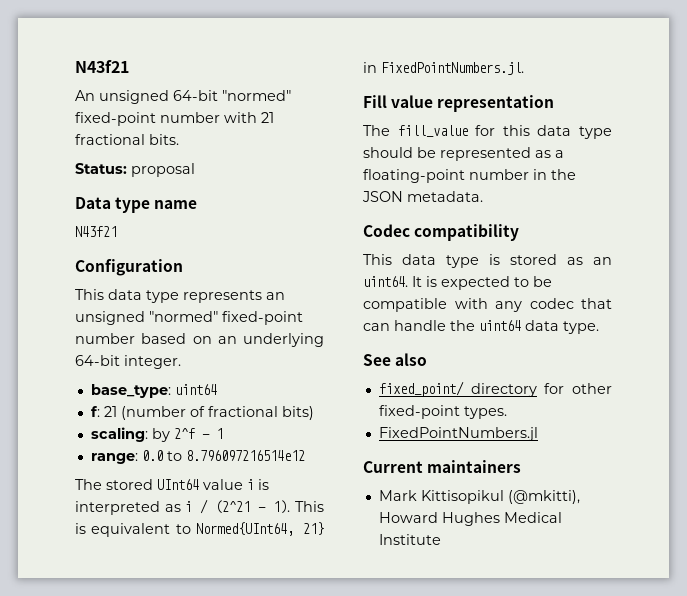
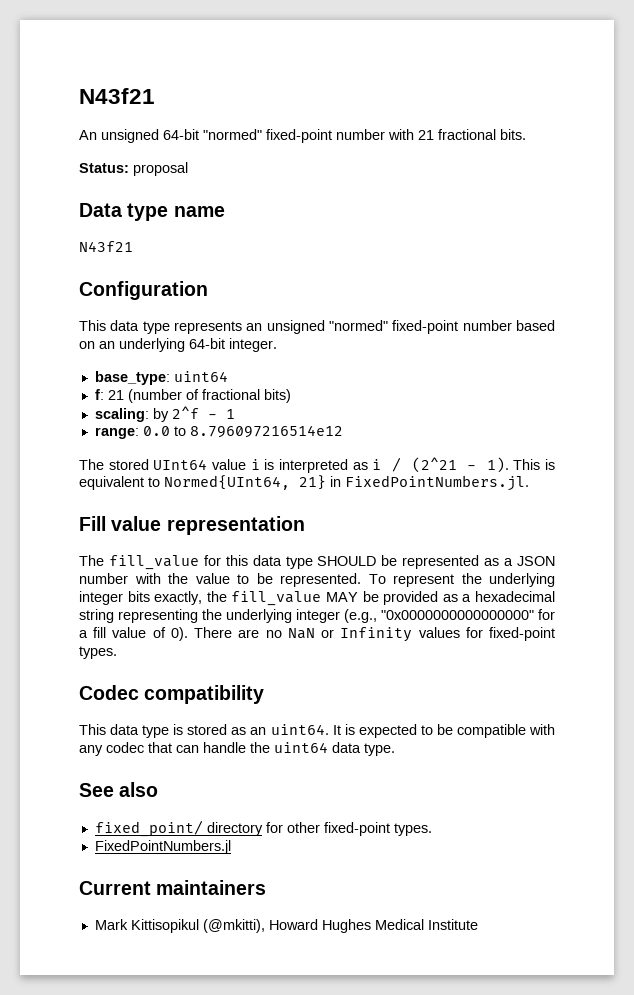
[363,147,413,158] should -> [317,556,377,566] SHOULD
[363,169,576,183] [362,191,483,202] floating-point number in the JSON metadata. -> [517,556,556,566] [79,573,555,587] [79,591,556,606] [79,609,555,623] [79,627,555,642] [79,646,117,659] JSON number with the value to be represented. To represent the underlying integer bits exactly, the fill_value MAY be provided as a hexadecimal string representing the underlying integer (e.g., "0x0000000000000000" for a fill value of 0). There are no NaN or Infinity values for fixed-point types.

